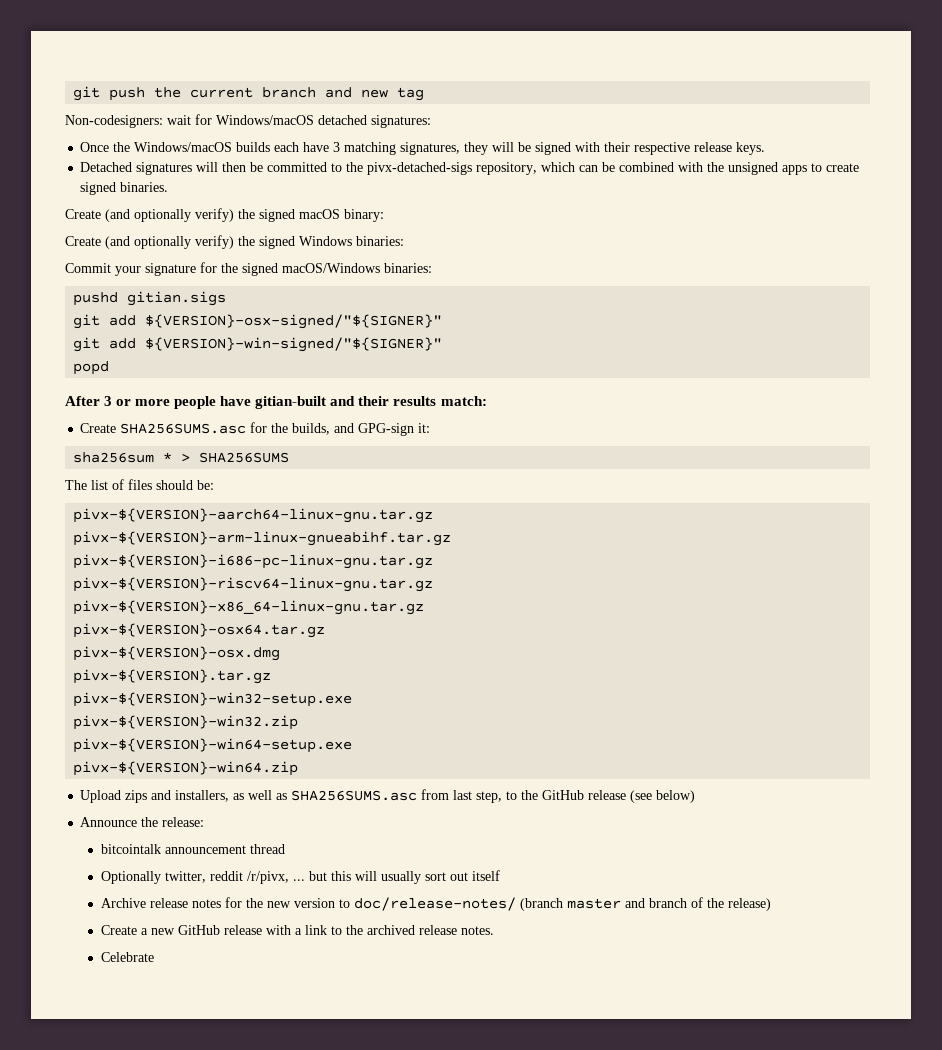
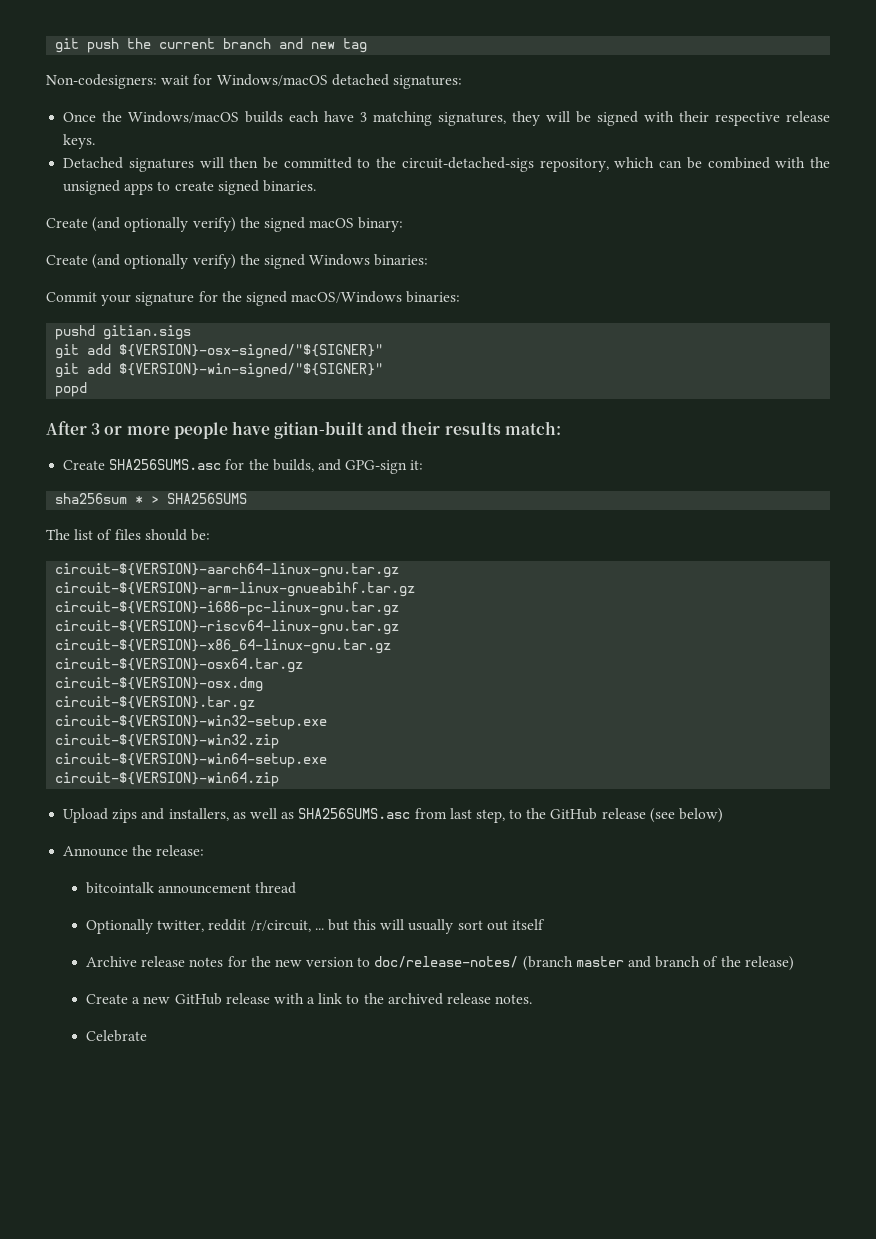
[367,162,473,175] pivx-detached-sigs -> [401,157,534,172] circuit-detached-sigs
[73,508,434,523] [73,531,452,546] [73,554,434,569] [73,577,434,592] [73,600,425,615] [73,623,326,638] [73,646,281,661] [73,669,272,684] [73,692,353,707] [73,715,299,730] [73,738,353,753] [73,761,299,776] pivx-${VERSION}-aarch64-linux-gnu.tar.gz // pivx-${VERSION}-arm-linux-gnueabihf.tar.gz // pivx-${VERSION}-i686-pc-linux-gnu.tar.gz // pivx-${VERSION}-riscv64-linux-gnu.tar.gz // pivx-${VERSION}-x86_64-linux-gnu.tar.gz // pivx-${VERSION}-osx64.tar.gz // pivx-${VERSION}-osx.dmg // pivx-${VERSION}.tar.gz // pivx-${VERSION}-win32-setup.exe // pivx-${VERSION}-win32.zip // pivx-${VERSION}-win64-setup.exe // pivx-${VERSION}-win64.zip -> [55,563,400,578] [55,582,416,597] [55,601,400,616] [55,620,400,635] [55,639,392,654] [55,658,304,673] [55,677,264,692] [55,696,256,711] [55,715,328,730] [55,734,280,749] [55,753,328,768] [55,772,280,787] circuit-${VERSION}-aarch64-linux-gnu.tar.gz // circuit-${VERSION}-arm-linux-gnueabihf.tar.gz // circuit-${VERSION}-i686-pc-linux-gnu.tar.gz // circuit-${VERSION}-riscv64-linux-gnu.tar.gz // circuit-${VERSION}-x86_64-linux-gnu.tar.gz // circuit-${VERSION}-osx64.tar.gz // circuit-${VERSION}-osx.dmg // circuit-${VERSION}.tar.gz // circuit-${VERSION}-win32-setup.exe // circuit-${VERSION}-win32.zip // circuit-${VERSION}-win64-setup.exe // circuit-${VERSION}-win64.zip
[246,871,289,884] /r/pivx, -> [250,920,311,932] /r/circuit,

